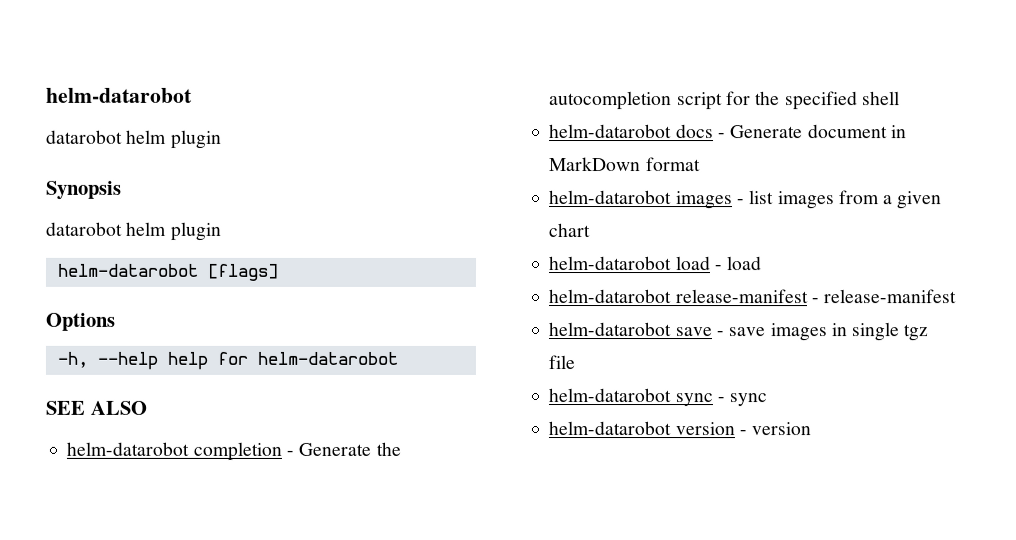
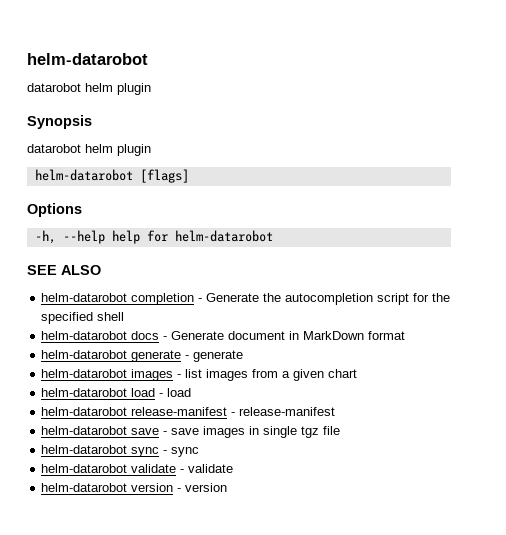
(701, 164) none -> [41,350,244,362] // helm-datarobot generate - generate
(768, 400) none -> [41,464,234,473] // helm-datarobot validate - validate

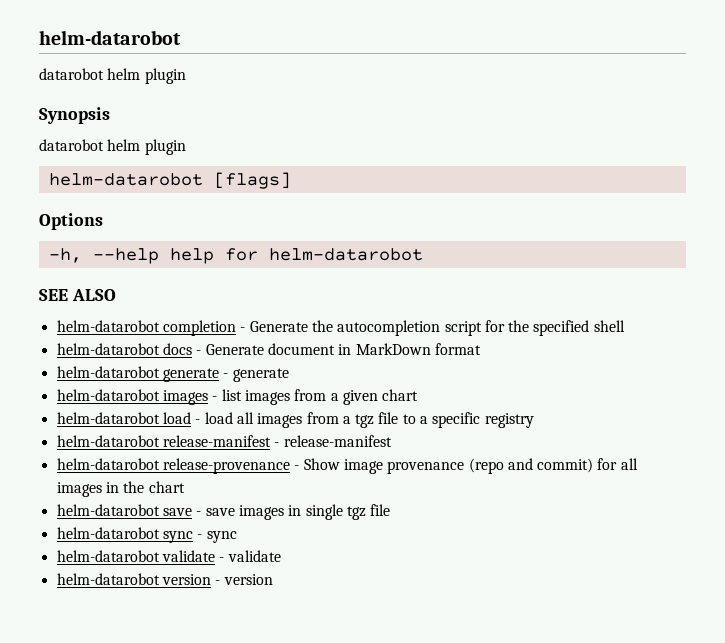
[41,407,336,416] // helm-datarobot release-manifest - release-manifest -> [236,412,534,428] [56,435,392,447] [56,458,638,474] [56,481,185,497] all images from a tgz file to a specific registry // helm-datarobot release-manifest - release-manifest // helm-datarobot release-provenance - Show image provenance (repo and commit) for all images in the chart

